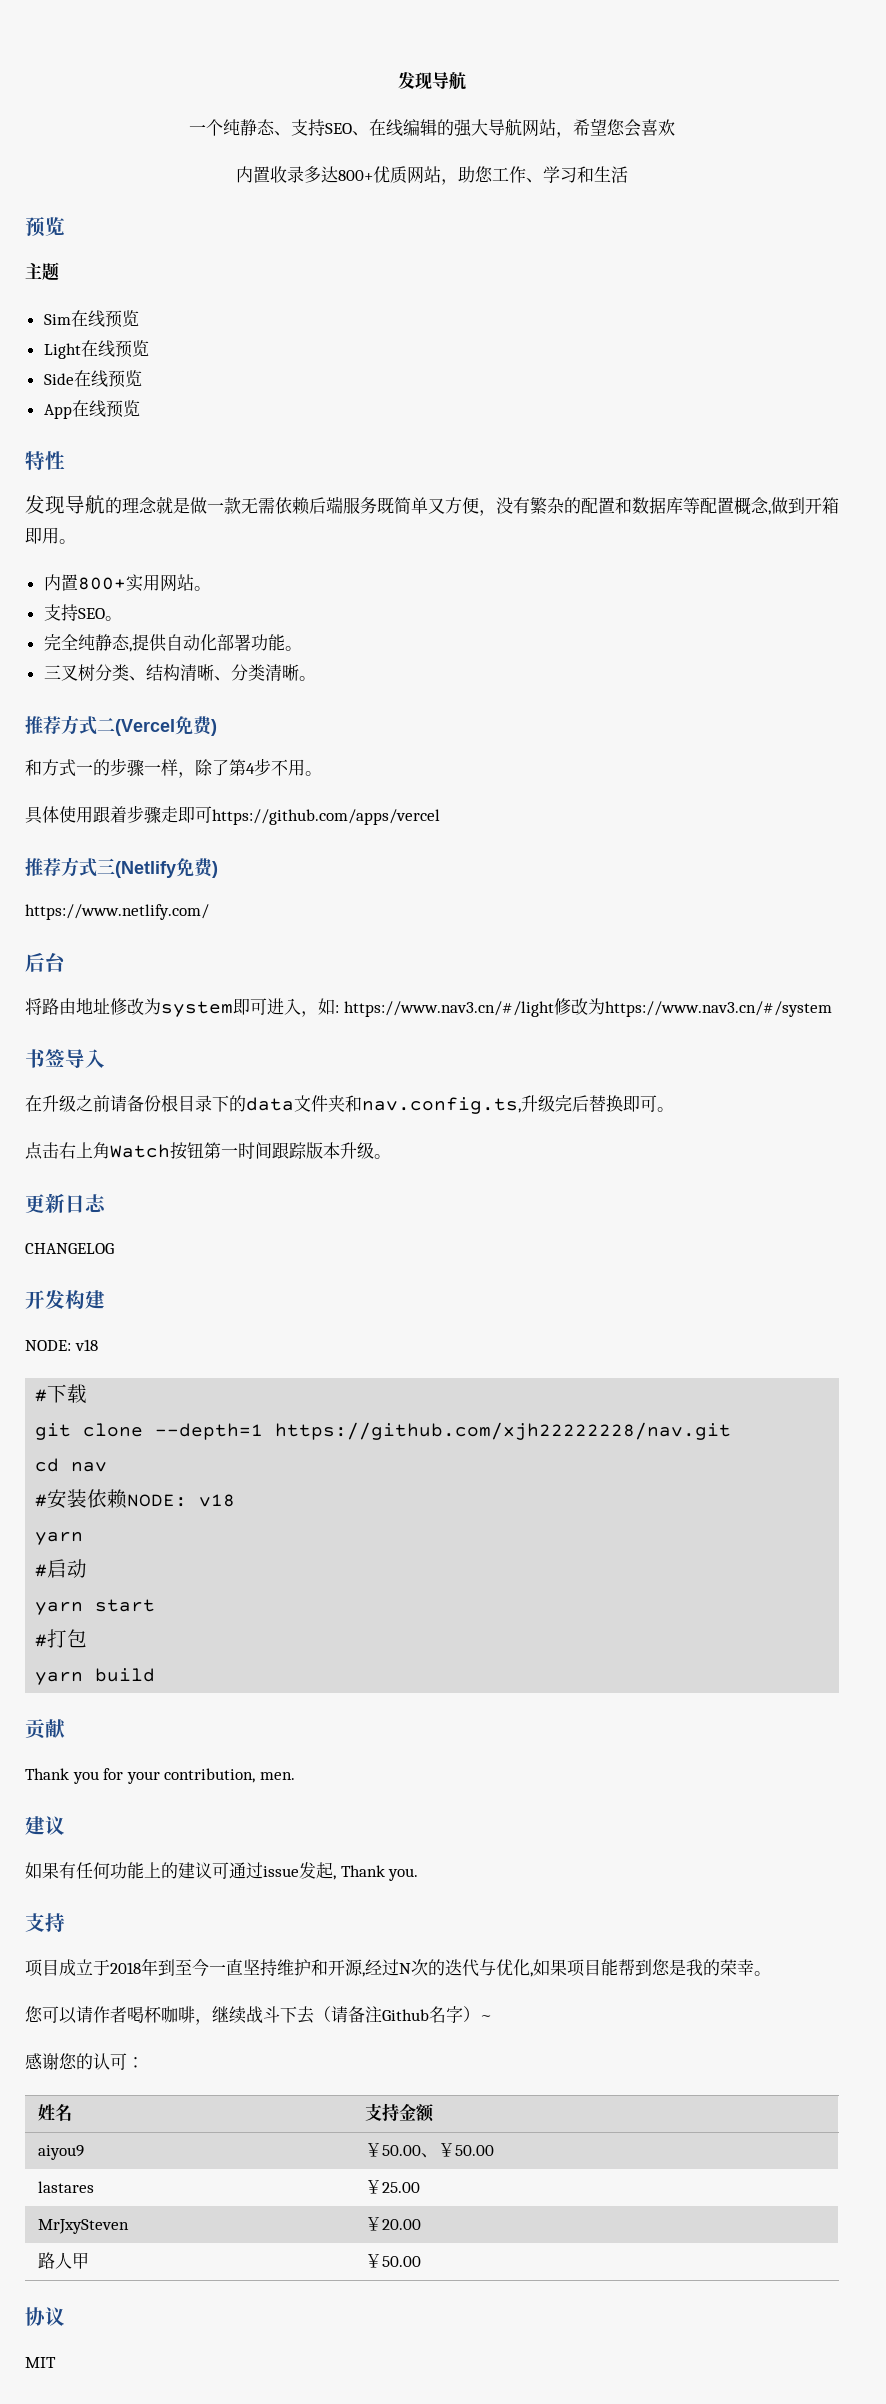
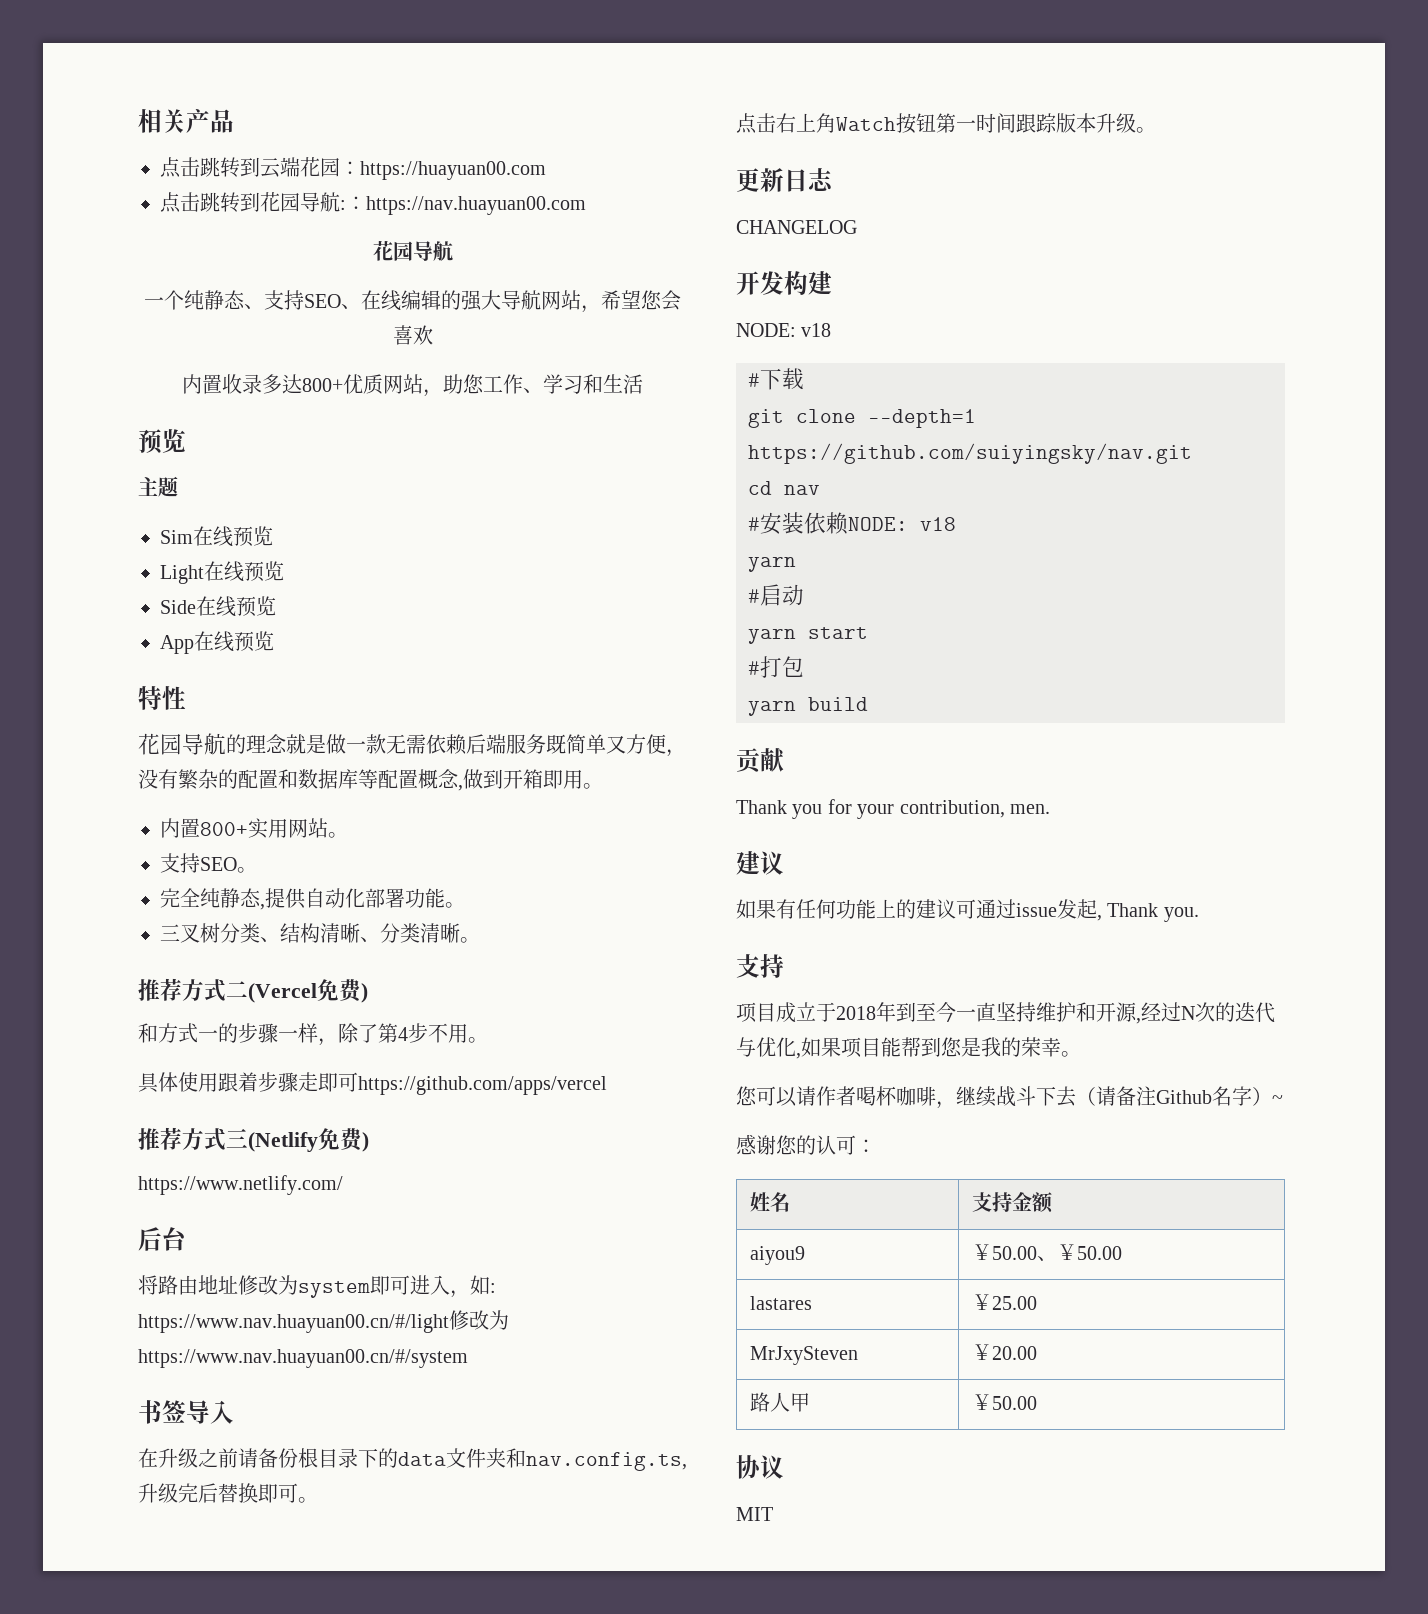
[398,72,432,89] 发现 -> [138,109,234,133] [160,157,546,180] [160,192,586,215] [372,240,413,261] 相关产品 // 点击跳转到云端花园：https://huayuan00.com // 点击跳转到花园导航:：https://nav.huayuan00.com // 花园
[25,495,65,514] 发现 -> [138,733,182,755] 花园
[343,998,832,1017] https://www.nav3.cn/#/light修改为https://www.nav3.cn/#/system -> [138,1310,509,1333] [138,1349,468,1368] https://www.nav.huayuan00.cn/#/light修改为https://www.nav.huayuan00.cn/#/system
[275,1422,732,1440] https://github.com/xjh22222228/nav.git -> [748,443,1192,464] https://github.com/suiyingsky/nav.git

